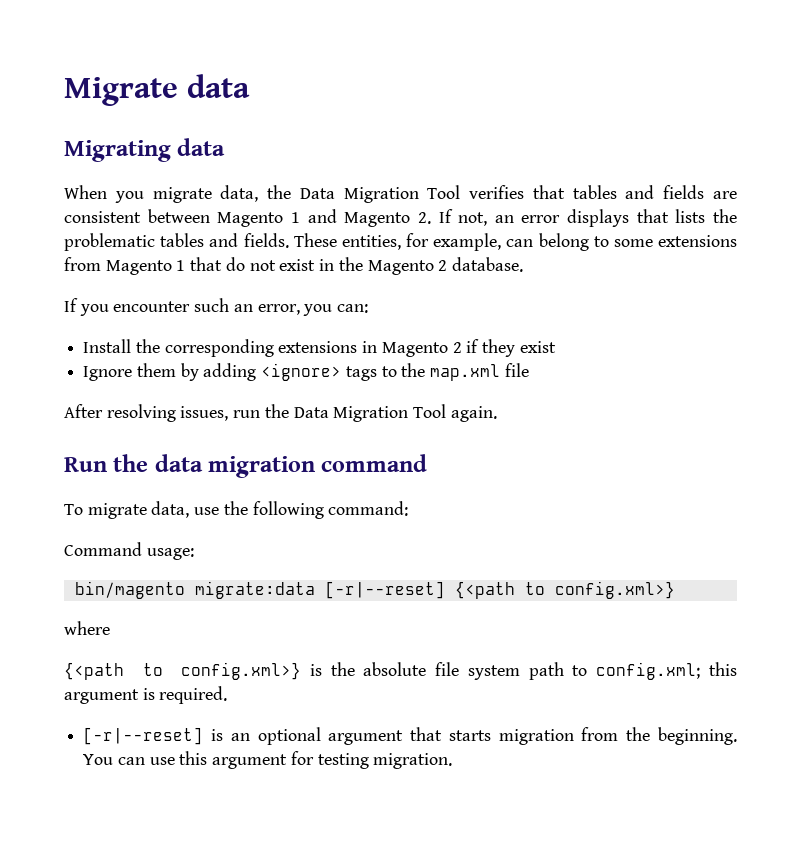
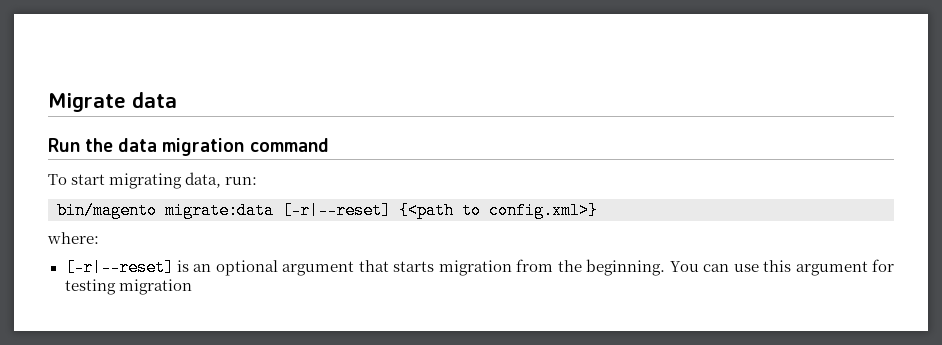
[64,138,226,162] [64,185,737,203] [64,209,737,227] [64,233,737,251] [64,257,523,275] [64,298,369,316] [83,339,556,357] [83,363,529,381] [64,404,497,422] // Migrating data // When you migrate data, the Data Migration Tool verifies that tables and fields are consistent between Magento 1 and Magento 2. If not, an error displays that lists the problematic tables and fields. These entities, for example, can belong to some extensions from Magento 1 that do not exist in the Magento 2 database. // If you encounter such an error, you can: // Install the corresponding extensions in Magento 2 if they exist // Ignore them by adding <ignore> tags to the map.xml file // After resolving issues, run the Data Migration Tool again. -> (177, 100) none
[87,501,409,519] [64,542,194,560] migrate data, use the following command: // Command usage: -> [71,172,258,189] start migrating data, run:
[64,621,110,635] [64,662,737,680] [64,686,228,704] where // {<path to config.xml>} is the absolute file system path to config.xml; this argument is required. -> [47,232,99,244] where:
[373,753,453,769] migration. -> [118,279,192,295] migration

